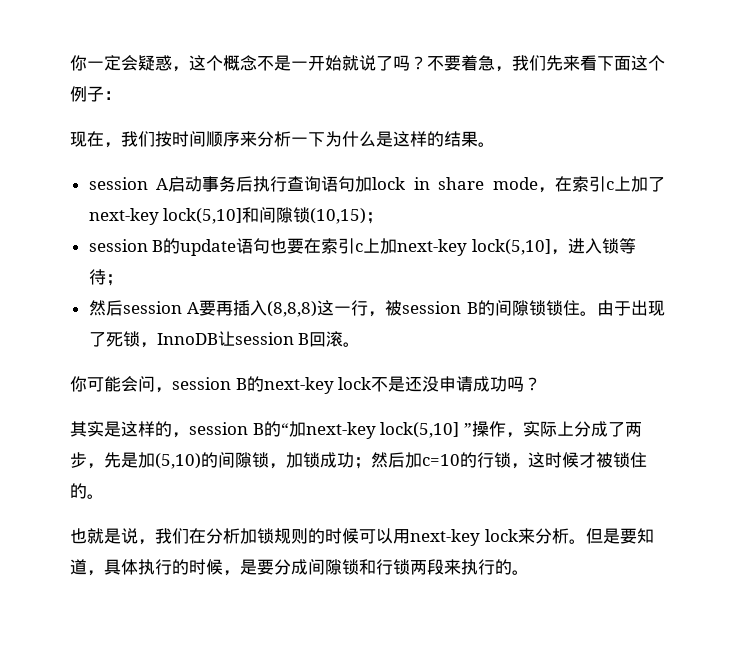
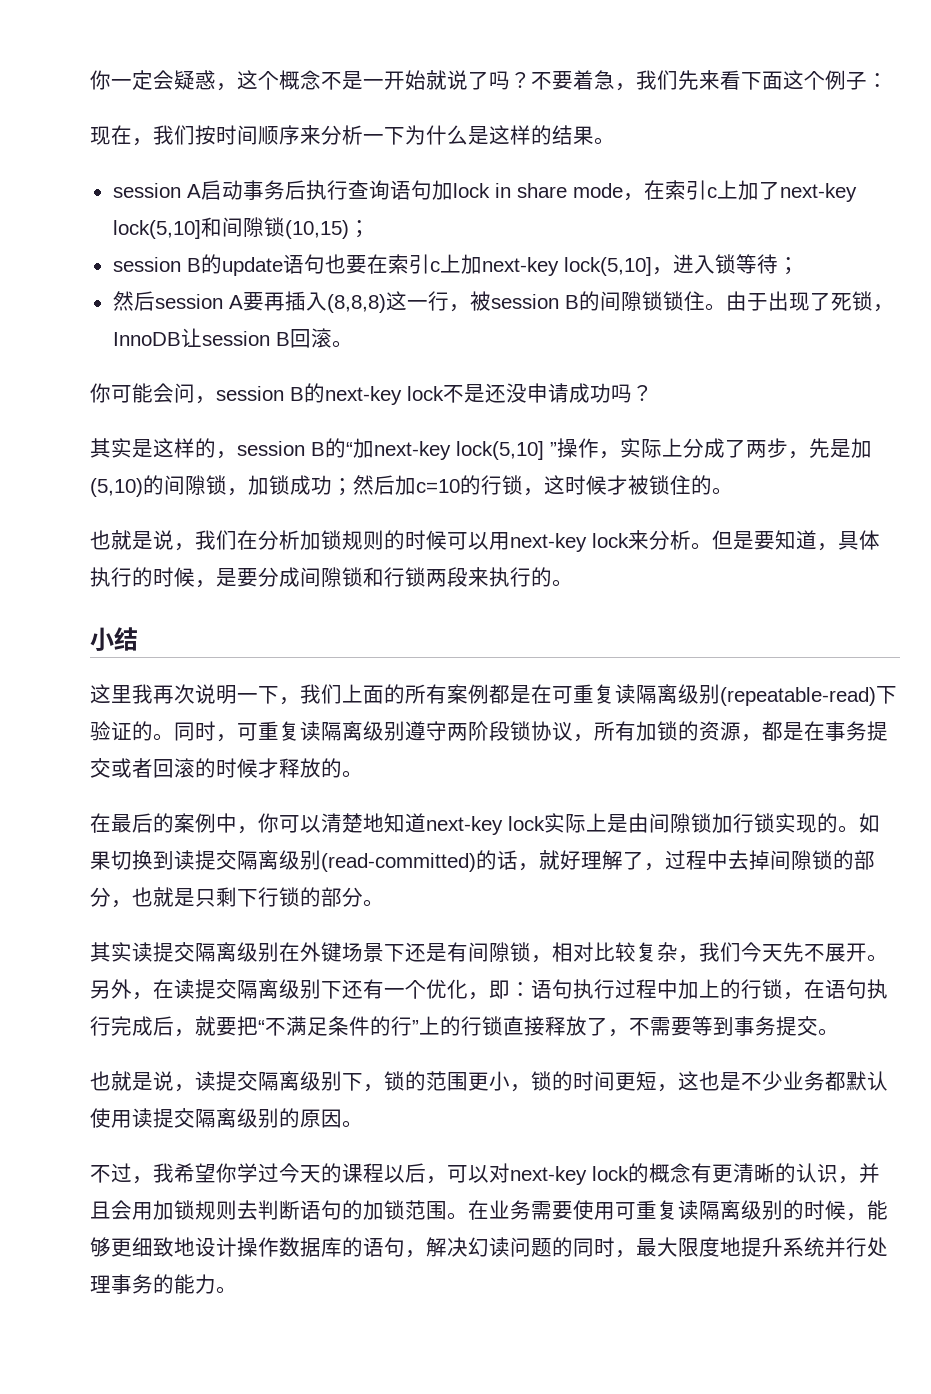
(529, 572) none -> [90,627,138,651] [90,684,897,706] [90,721,888,742] [90,758,363,778] [90,813,880,835] [90,850,875,872] [90,887,384,908] [90,942,888,963] [90,979,888,1000] [90,1016,839,1037] [90,1071,888,1092] [90,1108,363,1128] [90,1163,880,1185] [90,1200,888,1221] [90,1237,888,1258] [90,1274,237,1294] // 小结 // 这里我再次说明一下，我们上面的所有案例都是在可重复读隔离级别(repeatable-read)下验证的。同时，可重复读隔离级别遵守两阶段锁协议，所有加锁的资源，都是在事务提交或者回滚的时候才释放的。 // 在最后的案例中，你可以清楚地知道next-key lock实际上是由间隙锁加行锁实现的。如果切换到读提交隔离级别(read-committed)的话，就好理解了，过程中去掉间隙锁的部分，也就是只剩下行锁的部分。 // 其实读提交隔离级别在外键场景下还是有间隙锁，相对比较复杂，我们今天先不展开。另外，在读提交隔离级别下还有一个优化，即：语句执行过程中加上的行锁，在语句执行完成后，就要把“不满足条件的行”上的行锁直接释放了，不需要等到事务提交。 // 也就是说，读提交隔离级别下，锁的范围更小，锁的时间更短，这也是不少业务都默认使用读提交隔离级别的原因。 // 不过，我希望你学过今天的课程以后，可以对next-key lock的概念有更清晰的认识，并且会用加锁规则去判断语句的加锁范围。在业务需要使用可重复读隔离级别的时候，能够更细致地设计操作数据库的语句，解决幻读问题的同时，最大限度地提升系统并行处理事务的能力。

